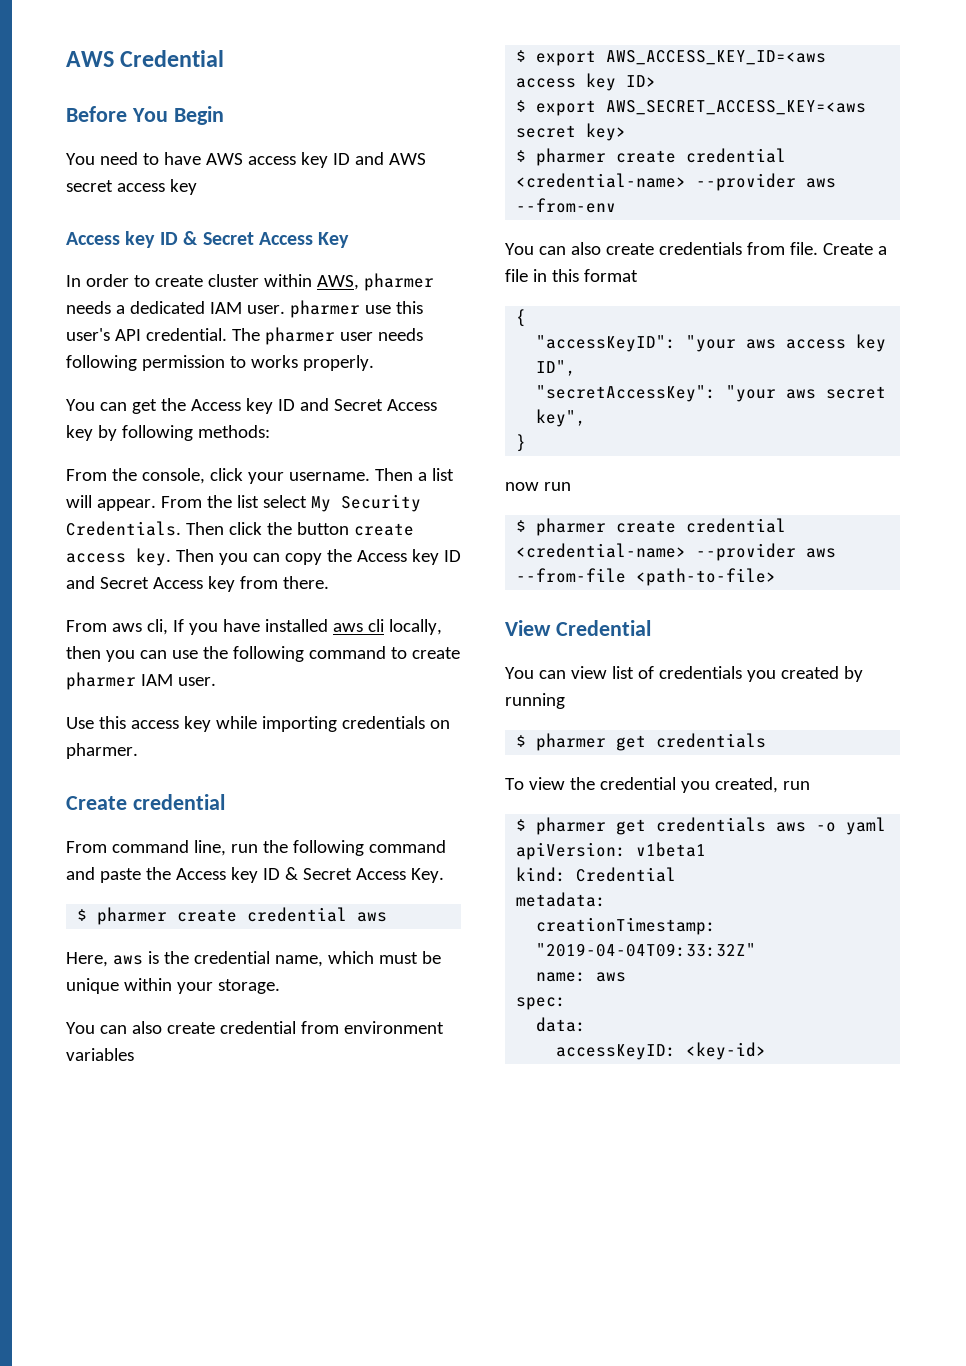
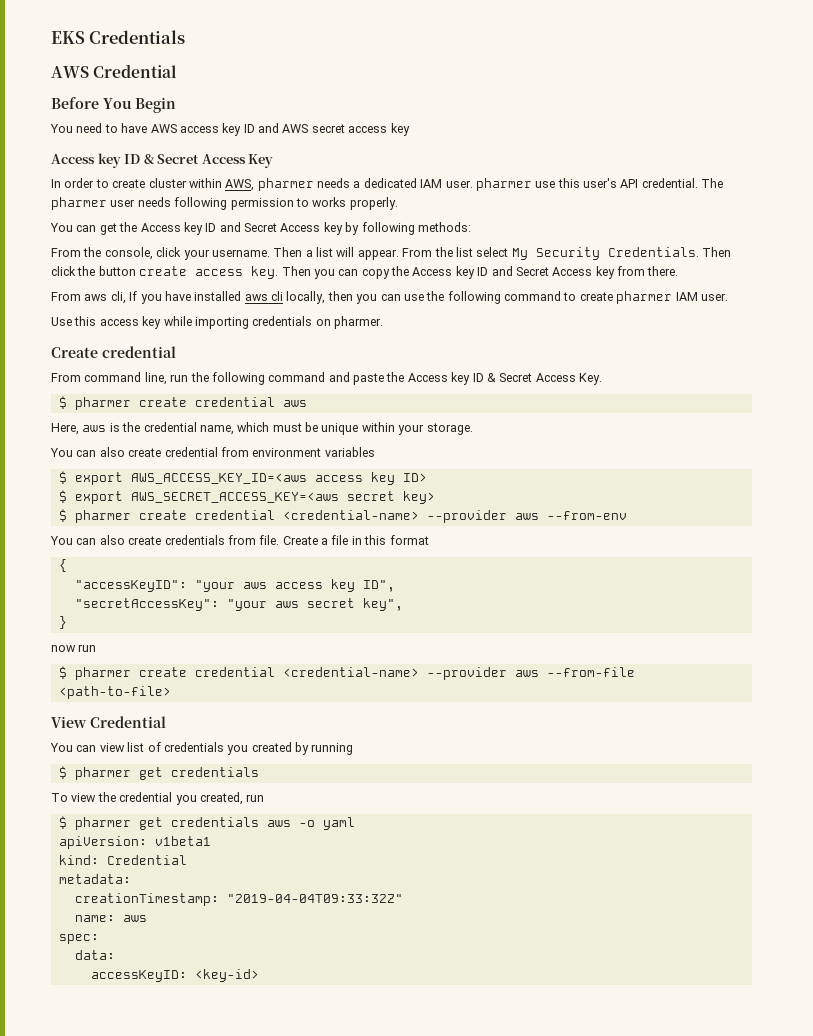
(66, 59) none -> [51,30,186,44] EKS Credentials //

